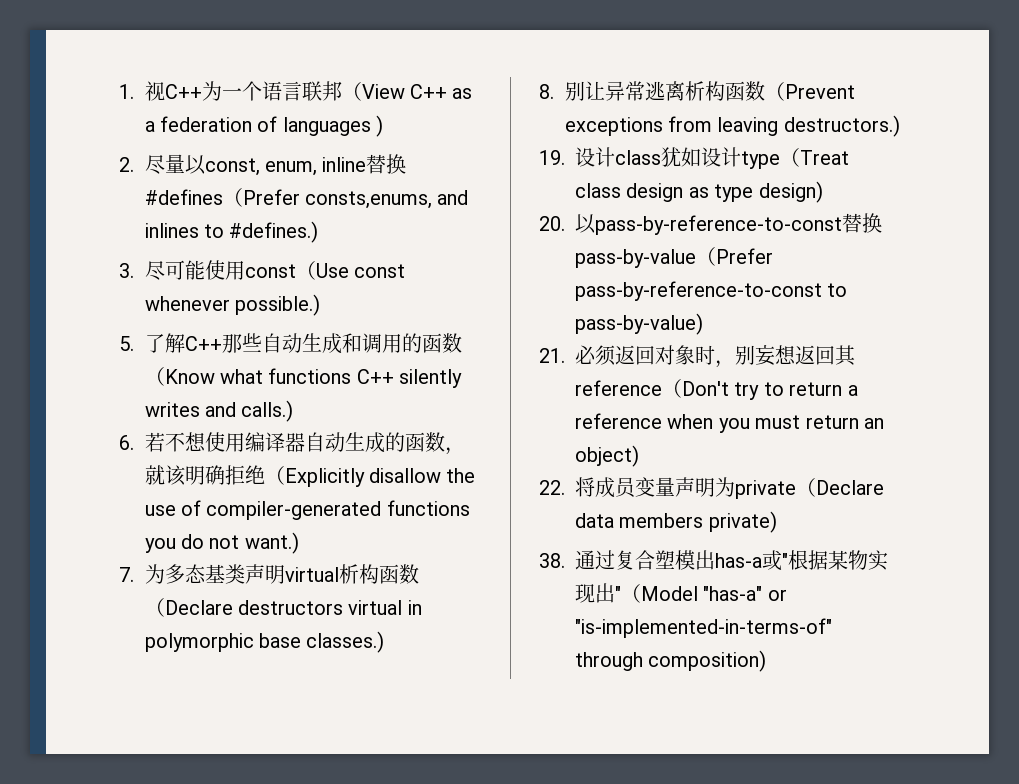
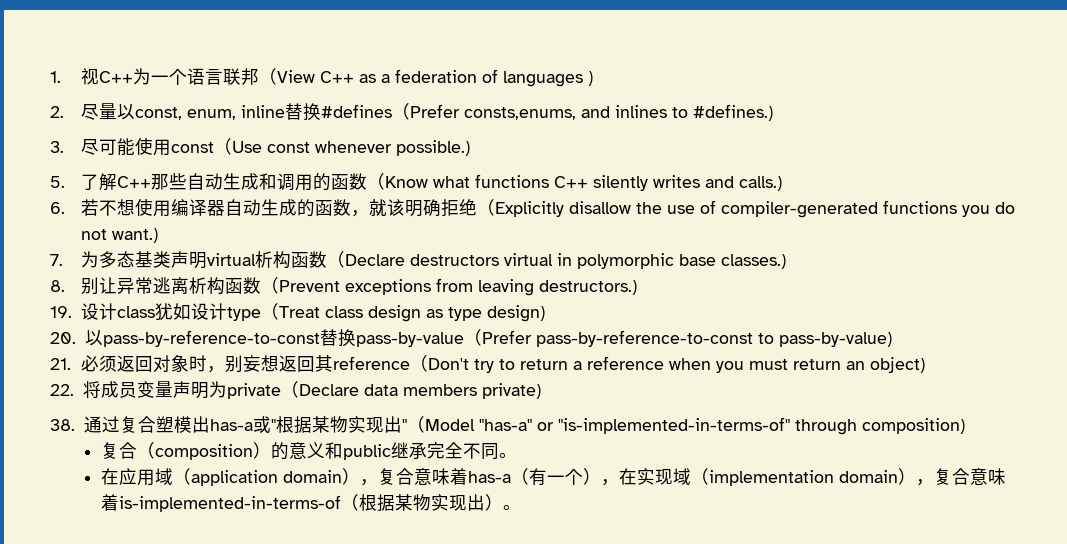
(767, 661) none -> [100,442,517,460] [100,468,1006,486] [100,494,521,512] // 复合（composition）的意义和public继承完全不同。 // 在应用域（application domain），复合意味着has-a（有一个），在实现域（implementation domain），复合意味着is-implemented-in-terms-of（根据某物实现出）。

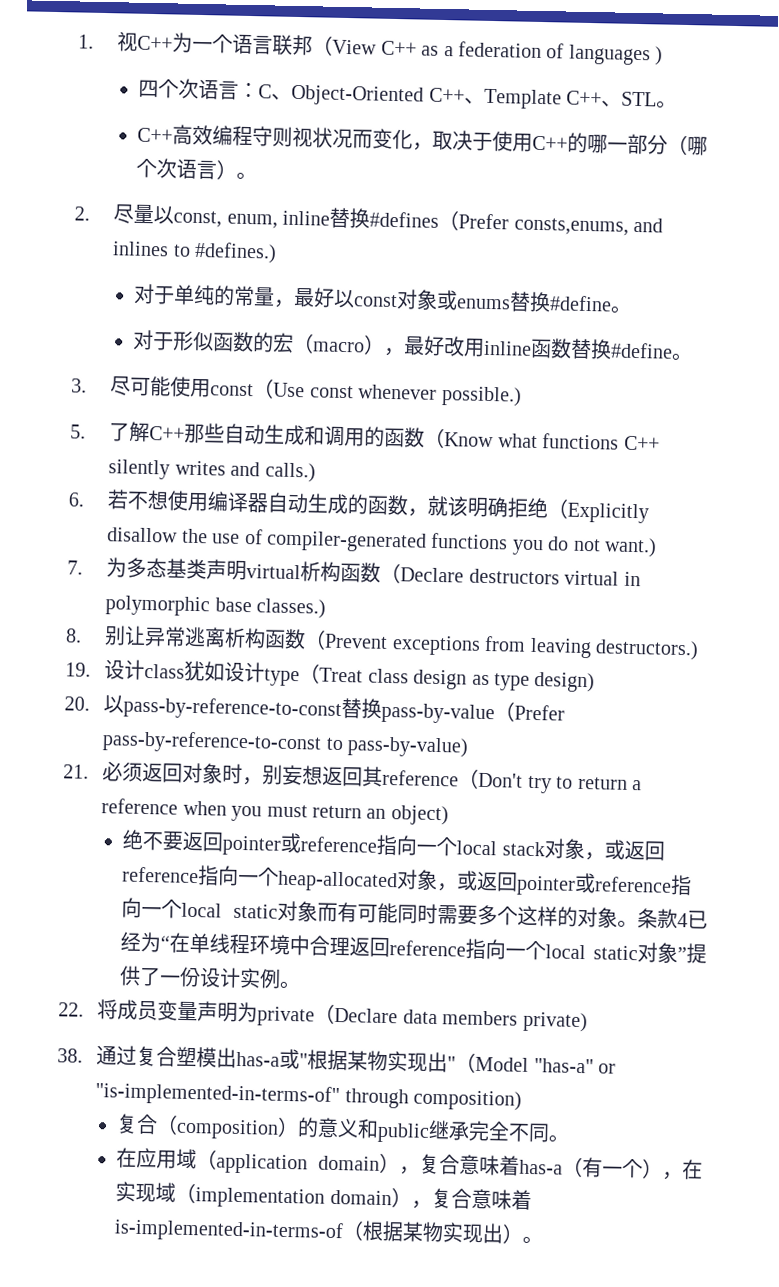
(594, 78) none -> [138,78,678,110] [137,124,709,156] [136,158,258,181] // 四个次语言：C、Object-Oriented C++、Template C++、STL。 // C++高效编程守则视状况而变化，取决于使用C++的哪一部分（哪个次语言）。
(774, 112) none -> [133,283,633,314] [132,329,694,362] // 对于单纯的常量，最好以const对象或enums替换#define。 // 对于形似函数的宏（macro），最好改用inline函数替换#define。
(926, 365) none -> [122,829,665,861] [122,865,693,896] [121,897,708,929] [120,931,707,964] [119,965,302,990] // 绝不要返回pointer或reference指向一个local stack对象，或返回reference指向一个heap-allocated对象，或返回pointer或reference指向一个local static对象而有可能同时需要多个这样的对象。条款4已经为“在单线程环境中合理返回reference指向一个local static对象”提供了一份设计实例。

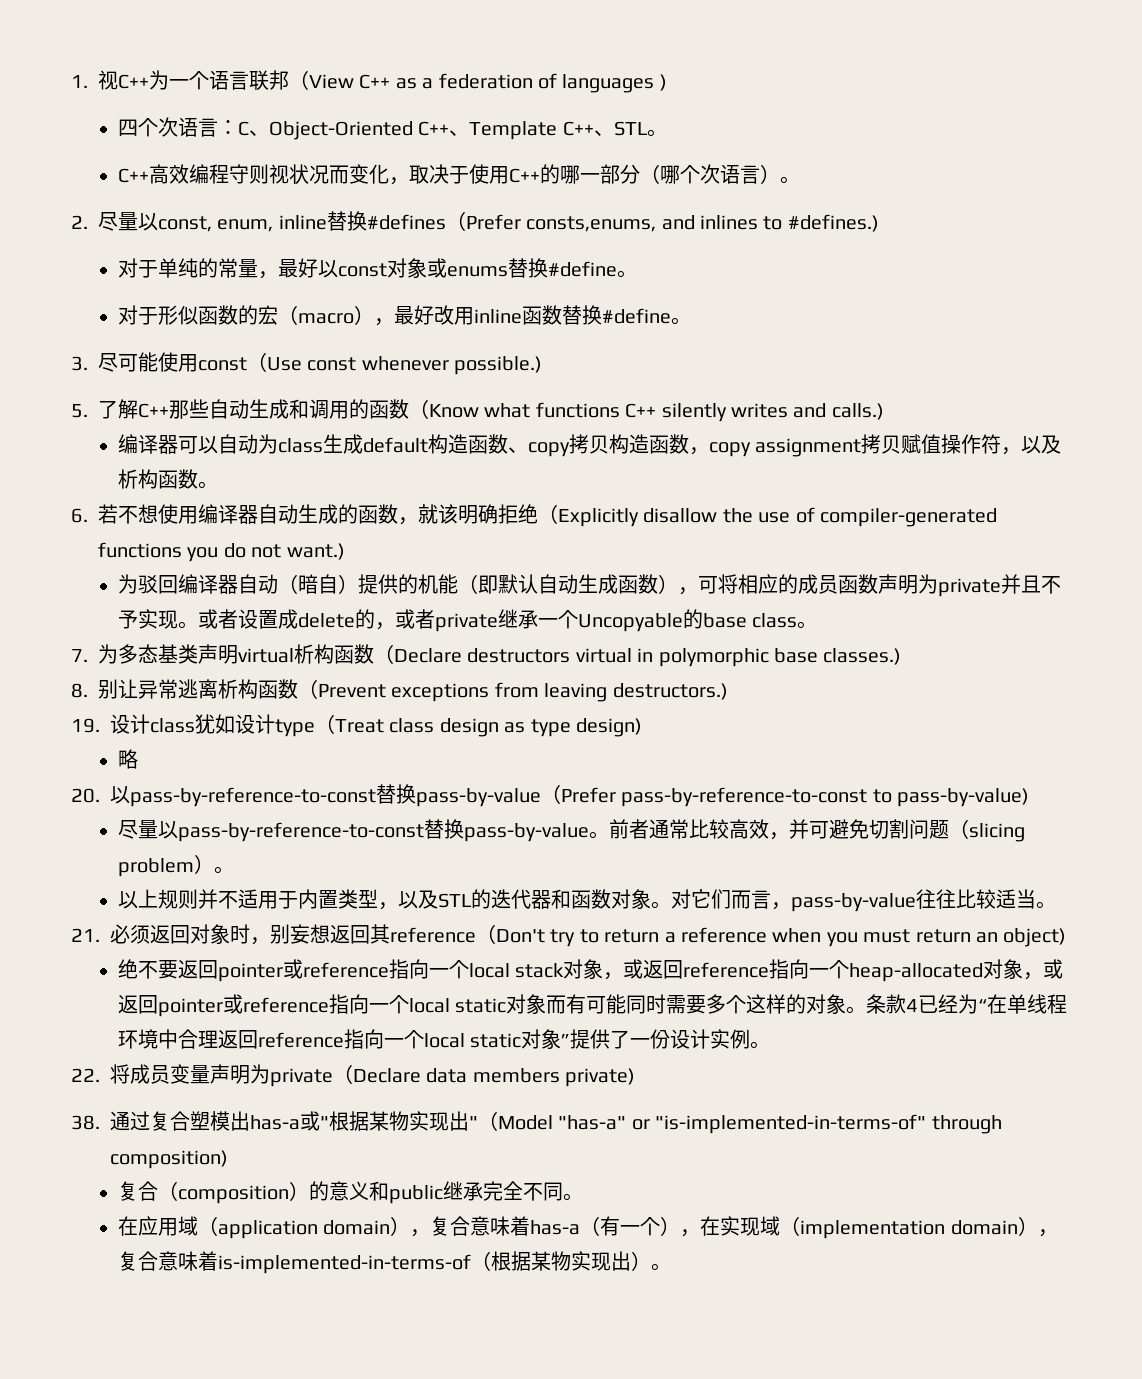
(316, 472) none -> [117,434,1062,457] [117,469,218,489] // 编译器可以自动为class生成default构造函数、copy拷贝构造函数，copy assignment拷贝赋值操作符，以及析构函数。
(657, 547) none -> [117,574,1061,597] [117,609,818,632] // 为驳回编译器自动（暗自）提供的机能（即默认自动生成函数），可将相应的成员函数声明为private并且不予实现。或者设置成delete的，或者private继承一个Uncopyable的base class。
(596, 682) none -> [117,749,138,769] // 略
(470, 747) none -> [117,819,1025,842] [117,854,234,877] [117,889,1056,912] // 尽量以pass-by-reference-to-const替换pass-by-value。前者通常比较高效，并可避免切割问题（slicing problem）。 // 以上规则并不适用于内置类型，以及STL的迭代器和函数对象。对它们而言，pass-by-value往往比较适当。

